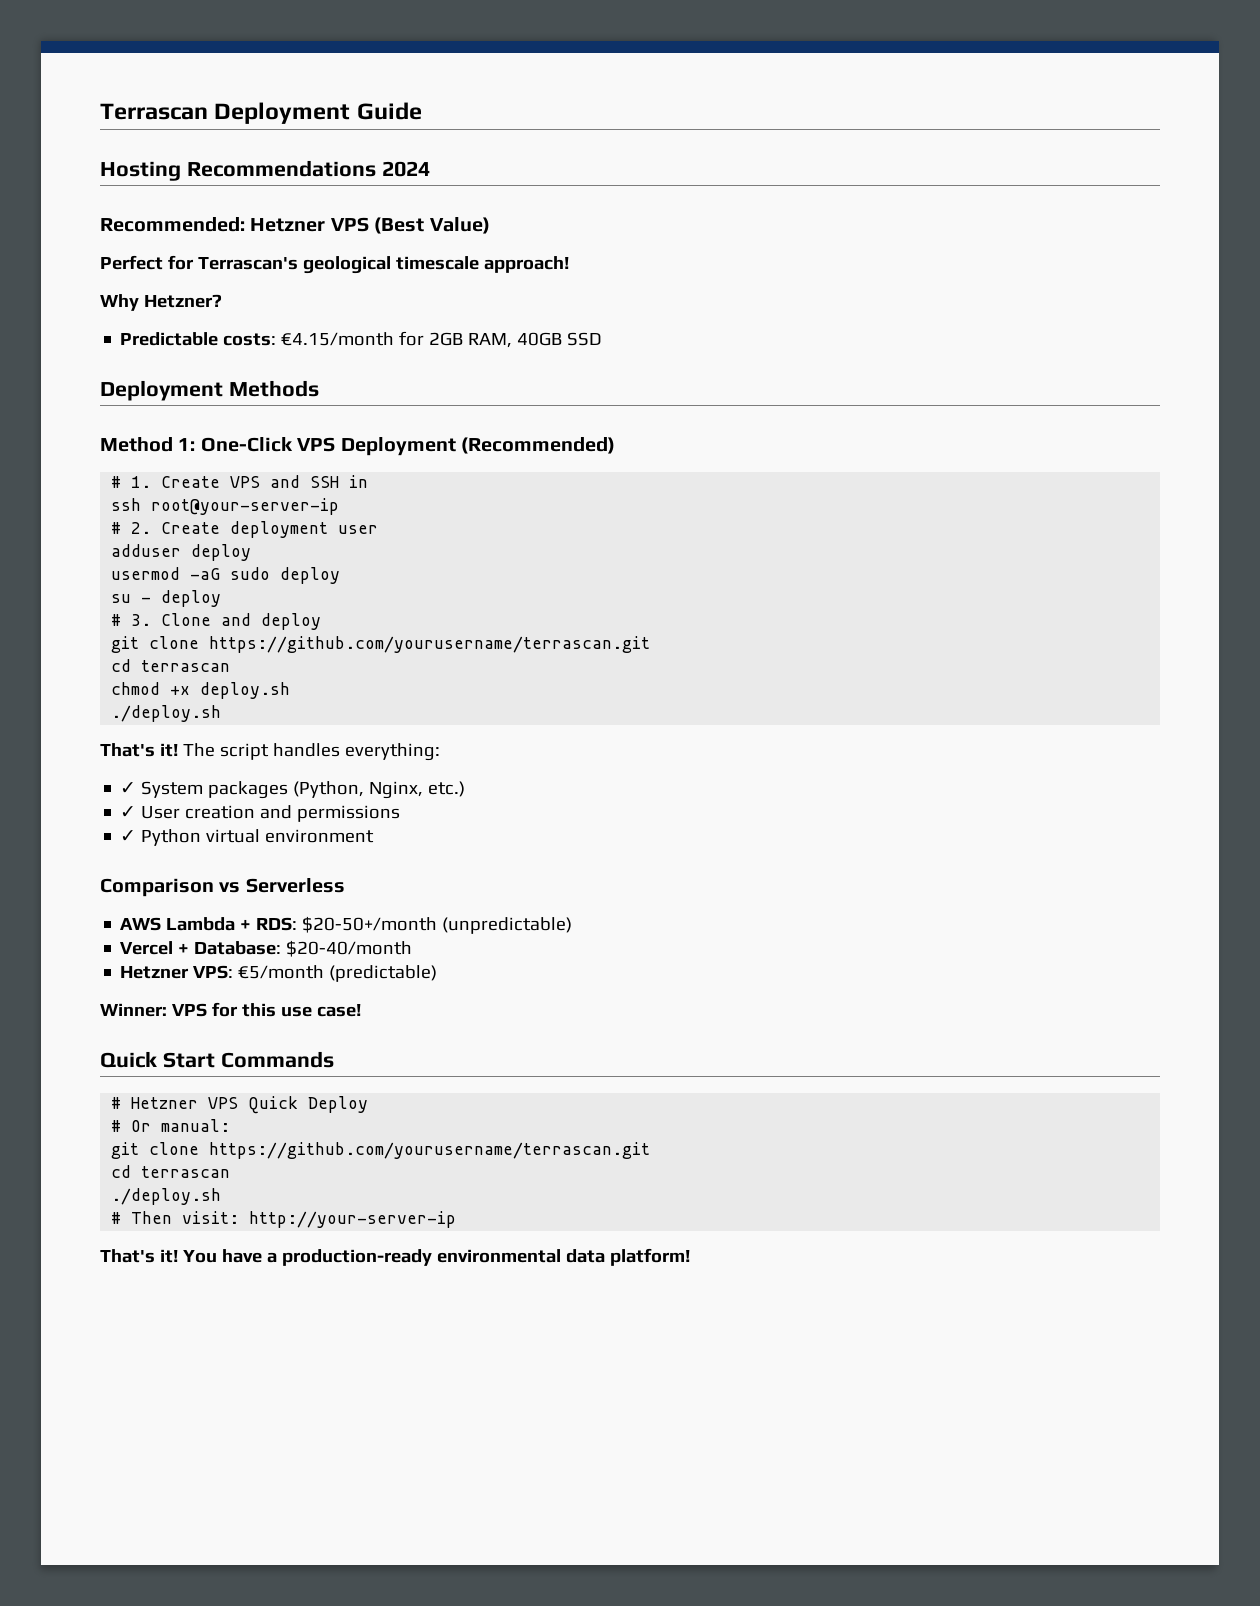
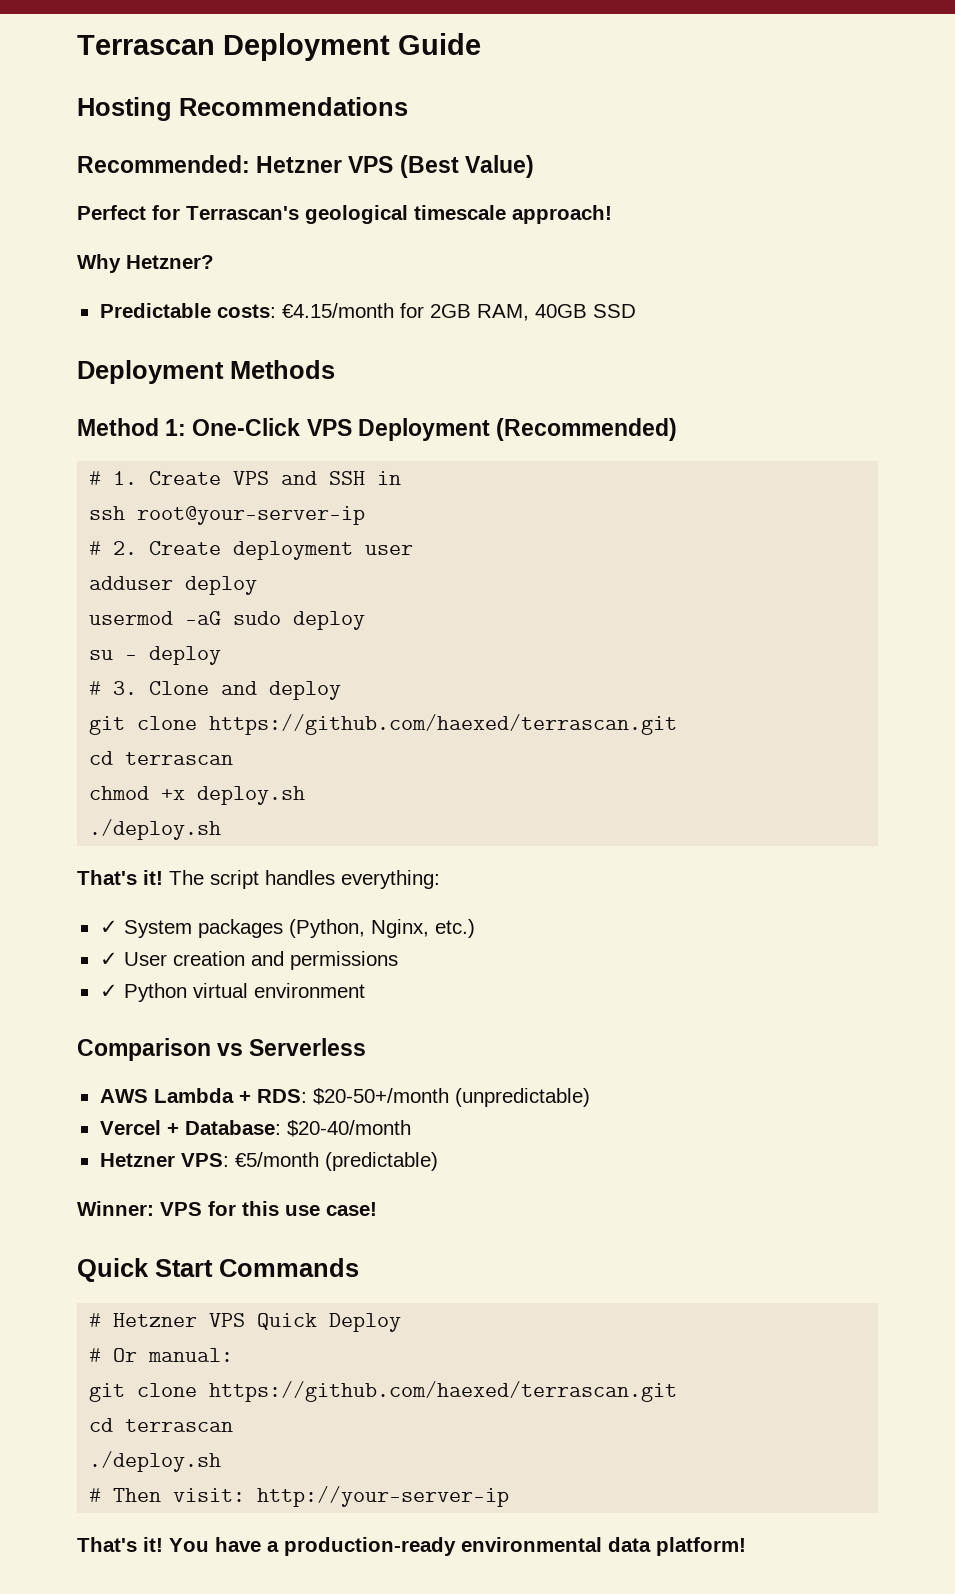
[381,161,430,177] 2024 -> (408, 106) none
[209,636,651,653] https://github.com/yourusername/terrascan.git -> [209,714,678,735] https://github.com/haexed/terrascan.git
[209,1142,651,1159] https://github.com/yourusername/terrascan.git -> [209,1381,678,1402] https://github.com/haexed/terrascan.git

